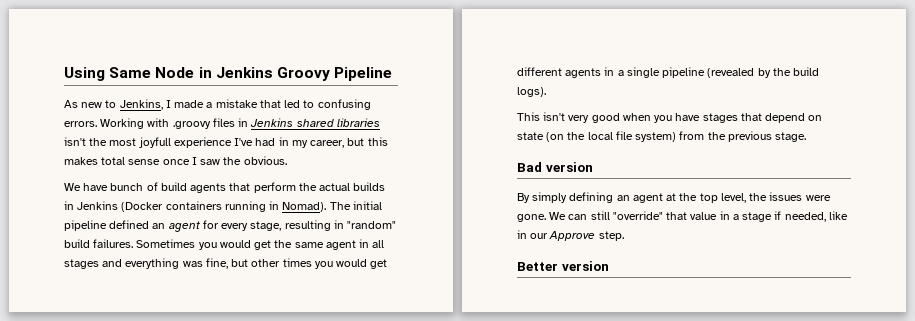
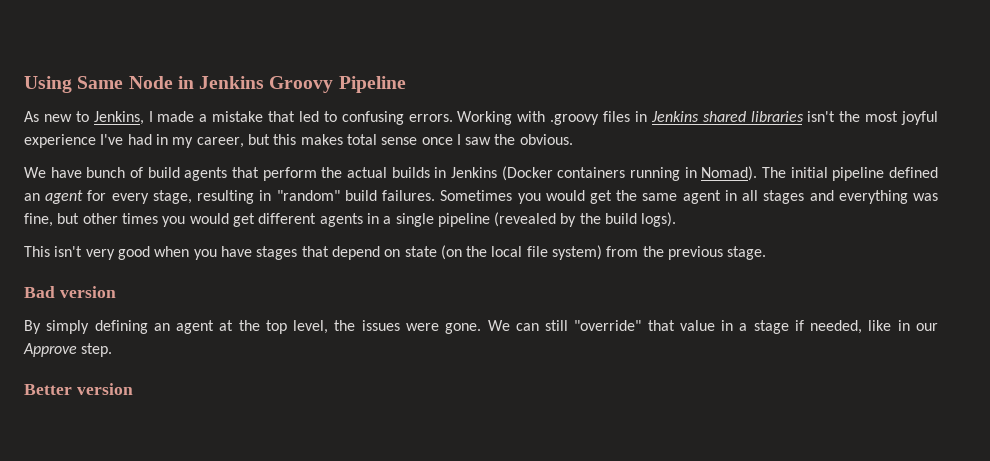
[138,137,171,148] joyfull -> [901,111,938,125] joyful

